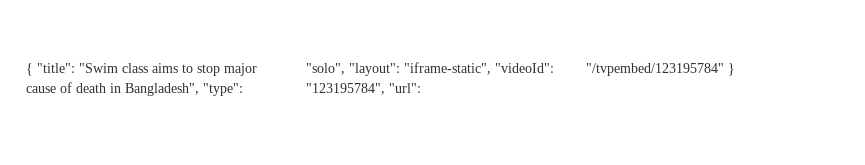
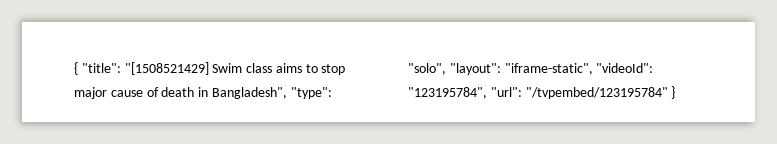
[79,63,118,73] "Swim -> [124,62,243,75] "[1508521429] Swim

